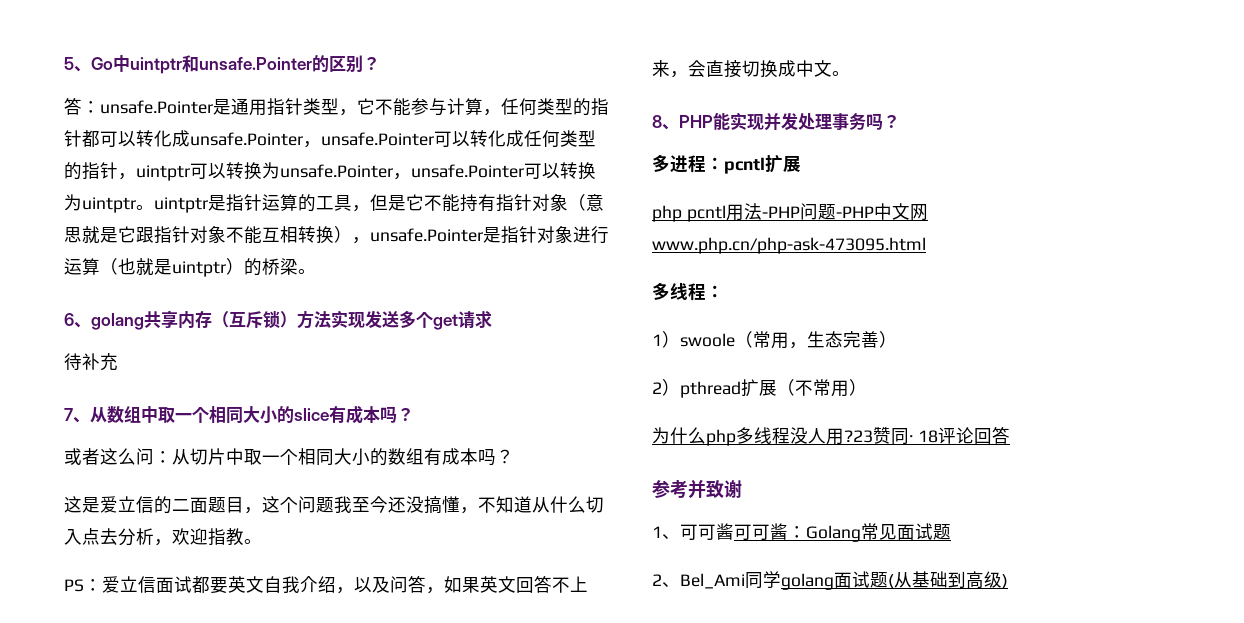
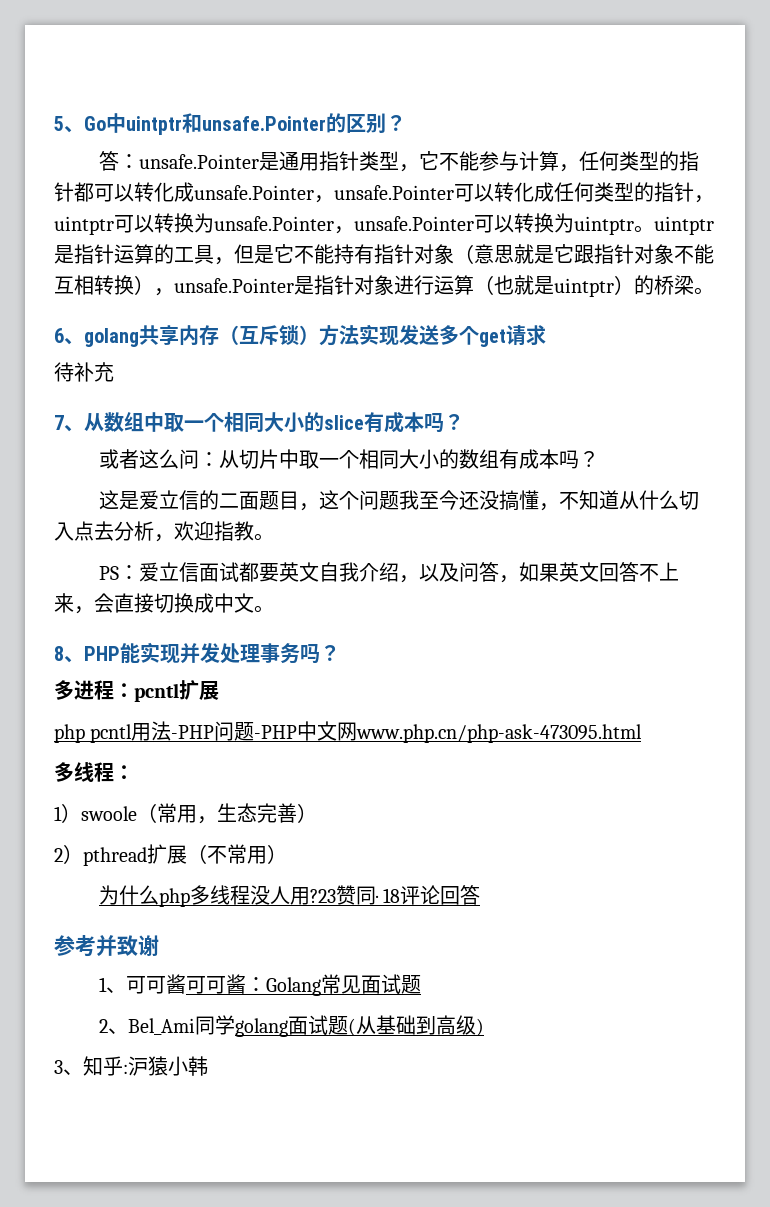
(1008, 581) none -> [54,1056,208,1076] // 3、知乎:沪猿小韩

